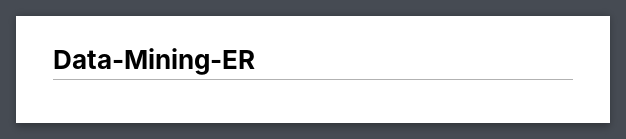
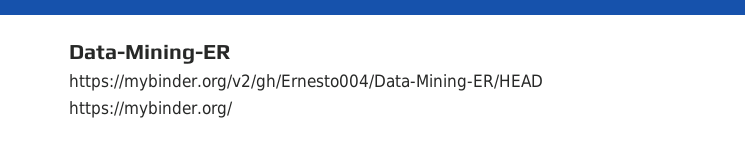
(255, 61) none -> [69,74,543,91] [69,101,233,118] // https://mybinder.org/v2/gh/Ernesto004/Data-Mining-ER/HEAD // https://mybinder.org/

